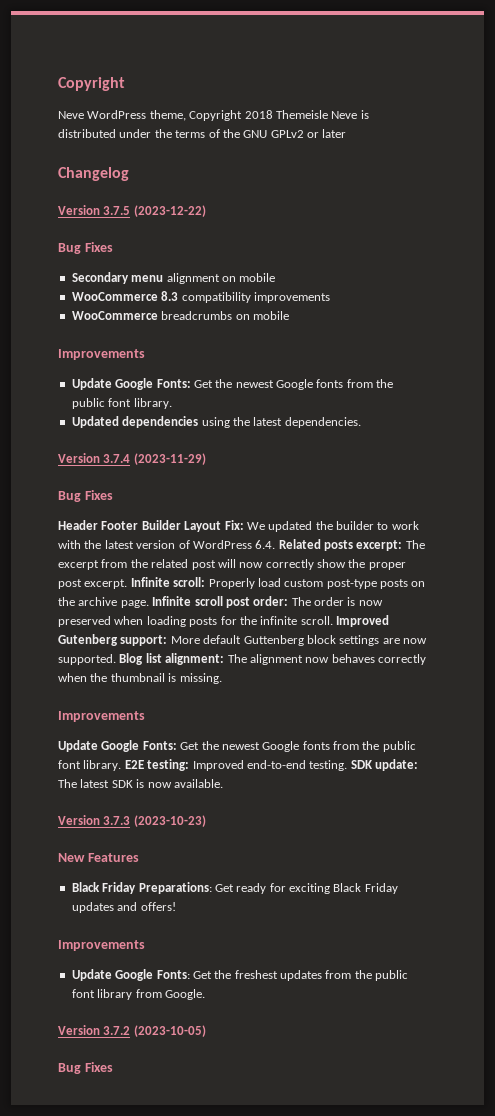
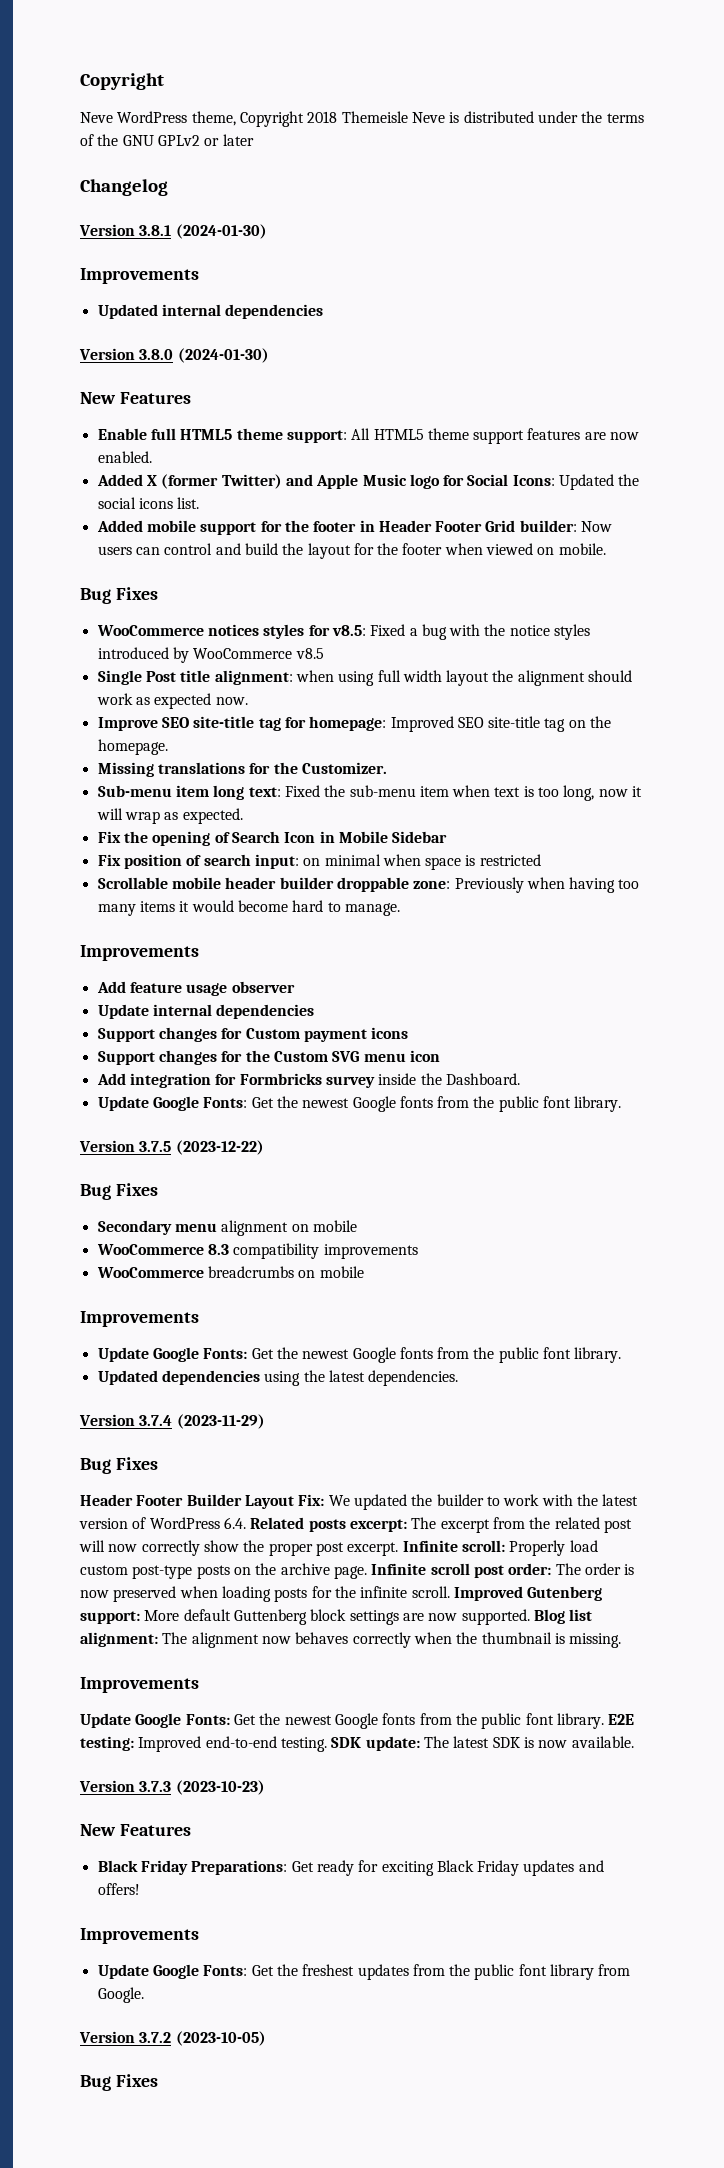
(129, 174) none -> [79,224,267,239] [80,268,199,284] [97,304,324,319] [79,348,269,363] [80,392,191,404] [97,428,640,444] [97,451,152,463] [96,474,640,490] [97,497,200,509] [96,520,613,535] [97,543,606,559] [80,587,158,604] [96,624,591,640] [97,647,324,663] [97,670,633,686] [96,693,248,709] [97,716,612,732] [97,739,168,755] [97,762,387,777] [97,785,643,801] [96,808,243,824] [97,831,448,846] [97,854,541,870] [97,877,640,893] [97,900,400,916] [80,945,199,961] [96,981,295,996] [97,1004,315,1019] [97,1027,409,1042] [97,1050,440,1065] [96,1073,520,1088] [97,1096,622,1112] // Version 3.8.1 (2024-01-30) // Improvements // Updated internal dependencies // Version 3.8.0 (2024-01-30) // New Features // Enable full HTML5 theme support: All HTML5 theme support features are now enabled. // Added X (former Twitter) and Apple Music logo for Social Icons: Updated the social icons list. // Added mobile support for the footer in Header Footer Grid builder: Now users can control and build the layout for the footer when viewed on mobile. // Bug Fixes // WooCommerce notices styles for v8.5: Fixed a bug with the notice styles introduced by WooCommerce v8.5 // Single Post title alignment: when using full width layout the alignment should work as expected now. // Improve SEO site-title tag for homepage: Improved SEO site-title tag on the homepage. // Missing translations for the Customizer. // Sub-menu item long text: Fixed the sub-menu item when text is too long, now it will wrap as expected. // Fix the opening of Search Icon in Mobile Sidebar // Fix position of search input: on minimal when space is restricted // Scrollable mobile header builder droppable zone: Previously when having too many items it would become hard to manage. // Improvements // Add feature usage observer // Update internal dependencies // Support changes for Custom payment icons // Support changes for the Custom SVG menu icon // Add integration for Formbricks survey inside the Dashboard. // Update Google Fonts: Get the newest Google fonts from the public font library.

